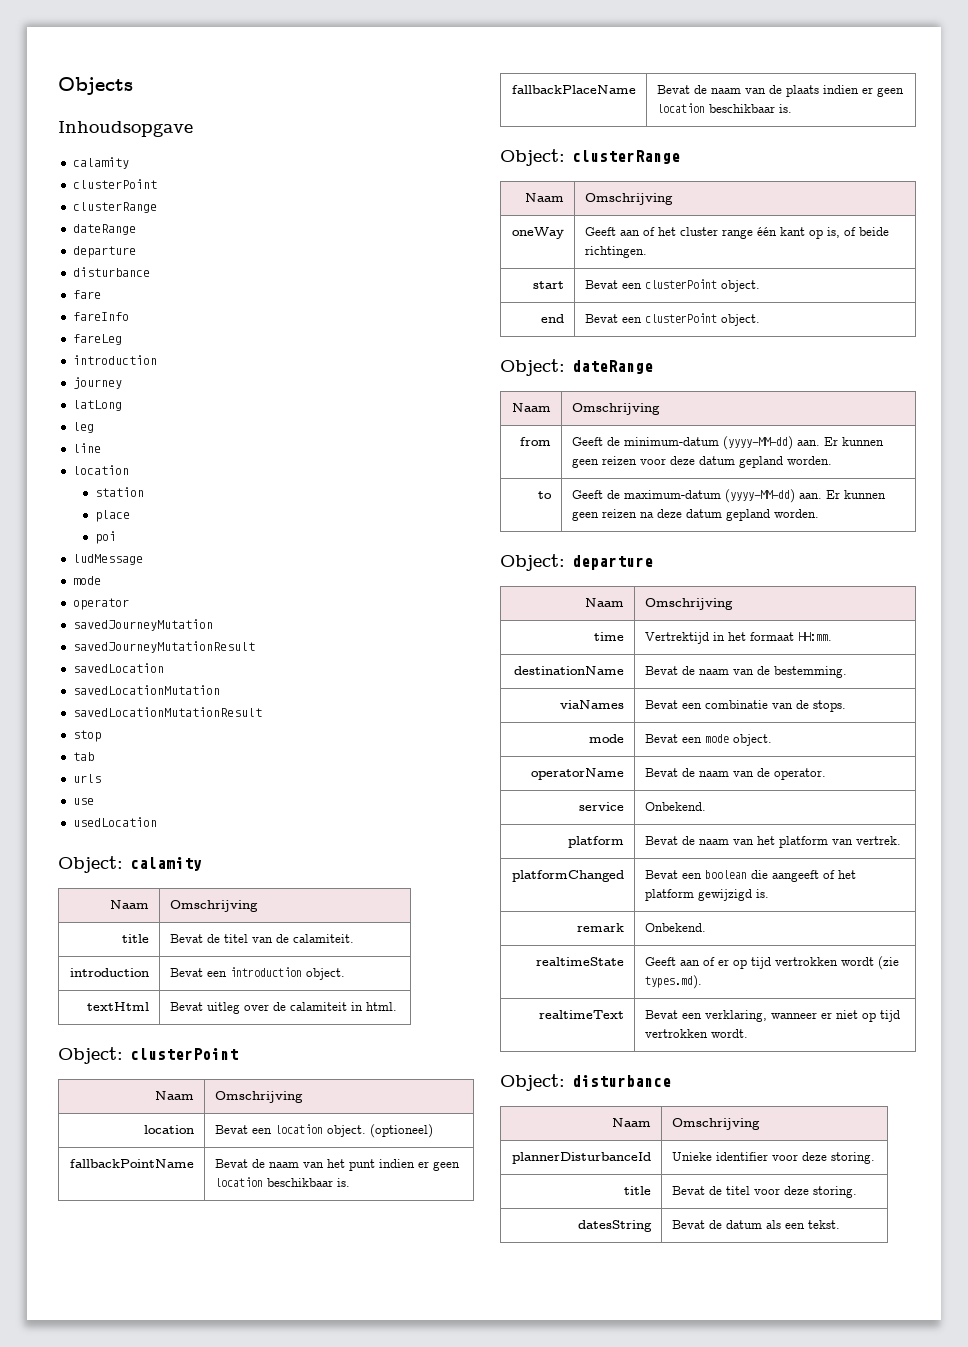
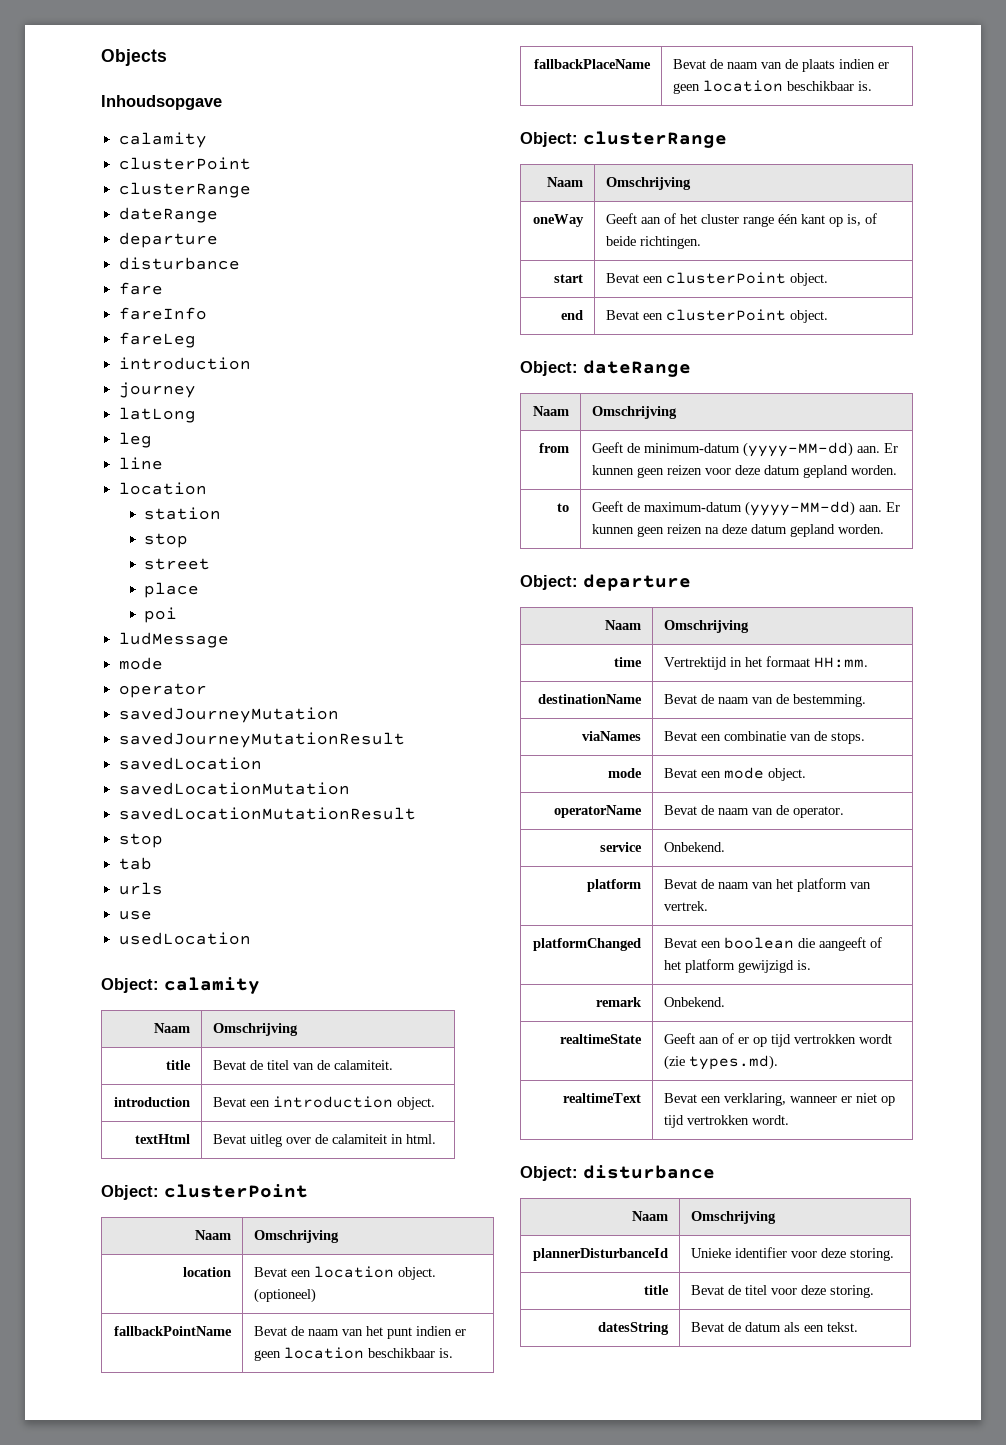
(145, 492) none -> [144,533,189,548] [144,558,211,570] // stop // street

